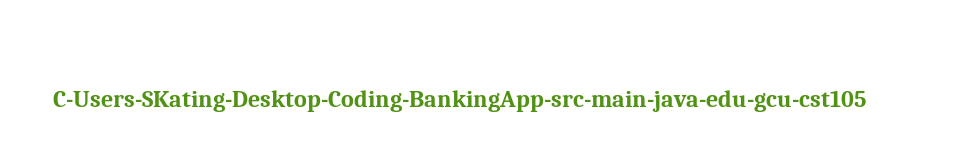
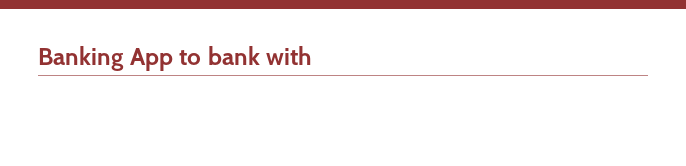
[53,90,866,112] C-Users-SKating-Desktop-Coding-BankingApp-src-main-java-edu-gcu-cst105 -> [38,46,313,71] Banking App to bank with

